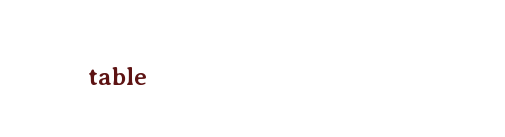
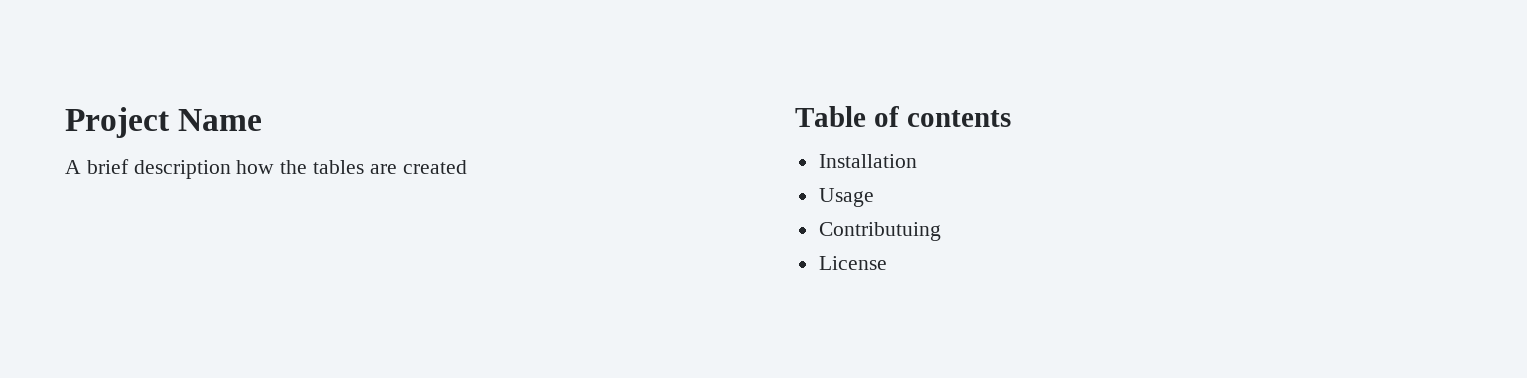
[88,67,147,85] table -> [65,107,263,138] [65,159,467,179] [795,106,1011,127] [818,154,917,168] [818,188,874,207] [818,222,941,241] [818,256,887,270] Project Name // A brief description how the tables are created // Table of contents // Installation // Usage // Contributuing // License

